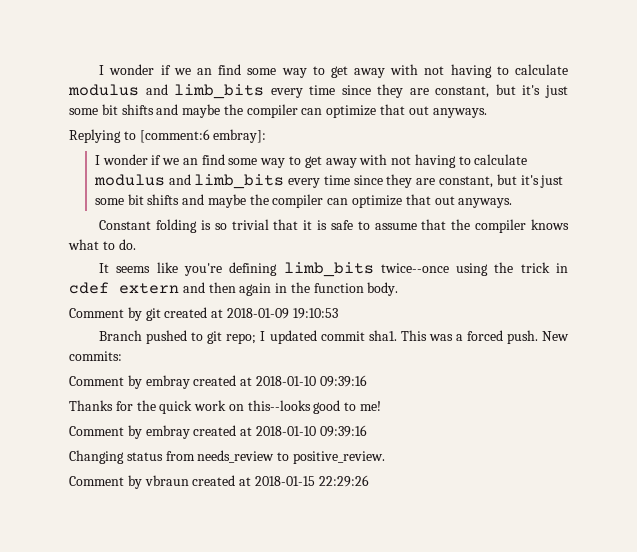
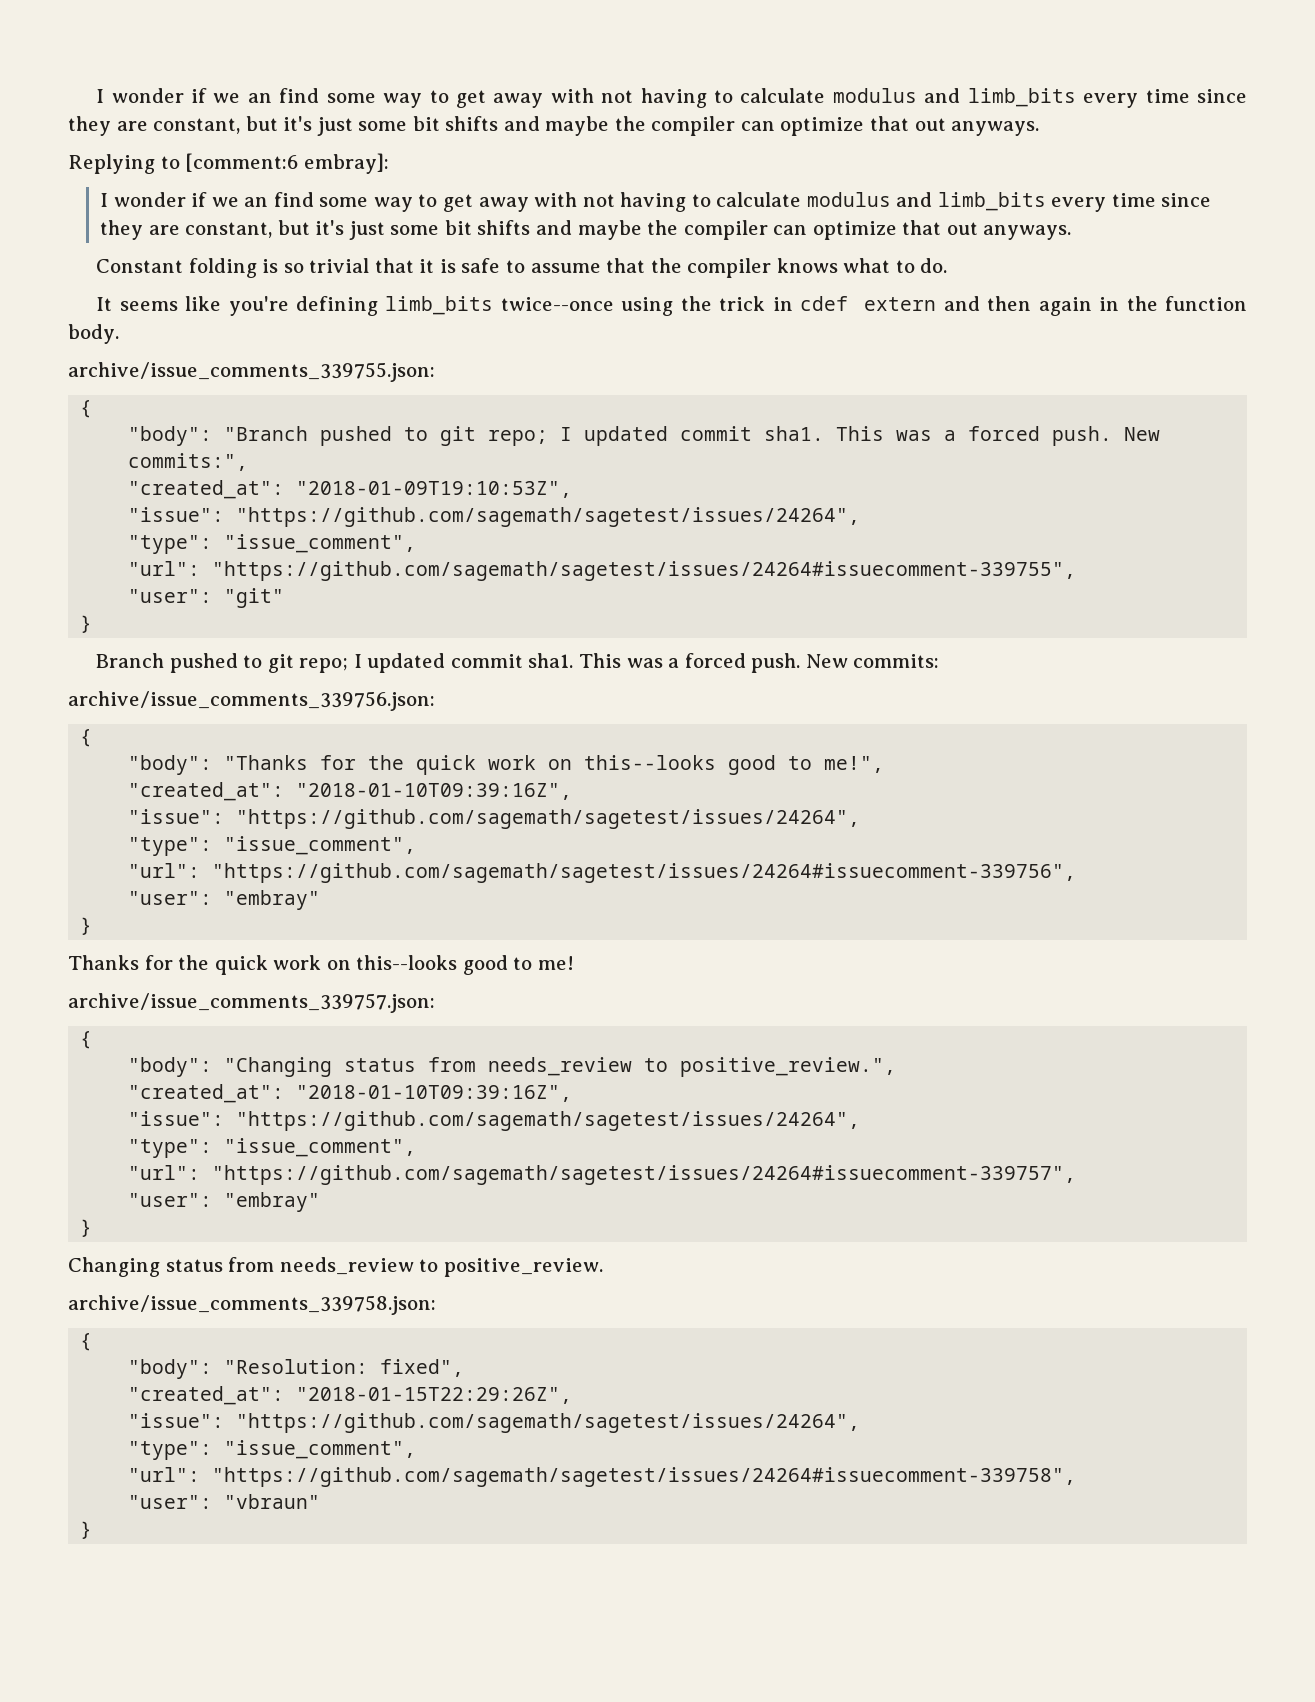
[69,307,338,321] Comment by git created at 2018-01-09 19:10:53 -> [68,362,435,382] [80,400,93,418] [128,426,1161,446] [128,453,249,471] [128,480,573,499] [128,507,861,527] [128,534,417,554] [128,561,1077,581] [128,588,285,608] [80,615,93,633] archive/issue_comments_339755.json: // { // "body": "Branch pushed to git repo; I updated commit sha1. This was a forced push. New commits:", // "created_at": "2018-01-09T19:10:53Z", // "issue": "https://github.com/sagemath/sagetest/issues/24264", // "type": "issue_comment", // "url": "https://github.com/sagemath/sagetest/issues/24264#issuecomment-339755", // "user": "git" // }
[69,375,367,389] Comment by embray created at 2018-01-10 09:39:16 -> [68,691,435,711] [80,729,93,747] [128,755,885,775] [128,782,573,801] [128,809,861,829] [128,836,417,856] [128,863,1077,883] [128,890,321,910] [80,917,93,935] archive/issue_comments_339756.json: // { // "body": "Thanks for the quick work on this--looks good to me!", // "created_at": "2018-01-10T09:39:16Z", // "issue": "https://github.com/sagemath/sagetest/issues/24264", // "type": "issue_comment", // "url": "https://github.com/sagemath/sagetest/issues/24264#issuecomment-339756", // "user": "embray" // }
[69,425,367,439] Comment by embray created at 2018-01-10 09:39:16 -> [68,993,435,1013] [80,1031,93,1049] [128,1057,897,1077] [128,1084,573,1103] [128,1111,861,1131] [128,1138,417,1158] [128,1165,1077,1185] [128,1192,321,1212] [80,1219,93,1237] archive/issue_comments_339757.json: // { // "body": "Changing status from needs_review to positive_review.", // "created_at": "2018-01-10T09:39:16Z", // "issue": "https://github.com/sagemath/sagetest/issues/24264", // "type": "issue_comment", // "url": "https://github.com/sagemath/sagetest/issues/24264#issuecomment-339757", // "user": "embray" // }
[69,475,369,489] Comment by vbraun created at 2018-01-15 22:29:26 -> [68,1295,436,1315] [80,1333,93,1351] [128,1359,465,1379] [128,1386,573,1405] [128,1413,861,1433] [128,1440,417,1460] [128,1467,1077,1487] [128,1494,321,1509] [80,1521,93,1539] archive/issue_comments_339758.json: // { // "body": "Resolution: fixed", // "created_at": "2018-01-15T22:29:26Z", // "issue": "https://github.com/sagemath/sagetest/issues/24264", // "type": "issue_comment", // "url": "https://github.com/sagemath/sagetest/issues/24264#issuecomment-339758", // "user": "vbraun" // }

